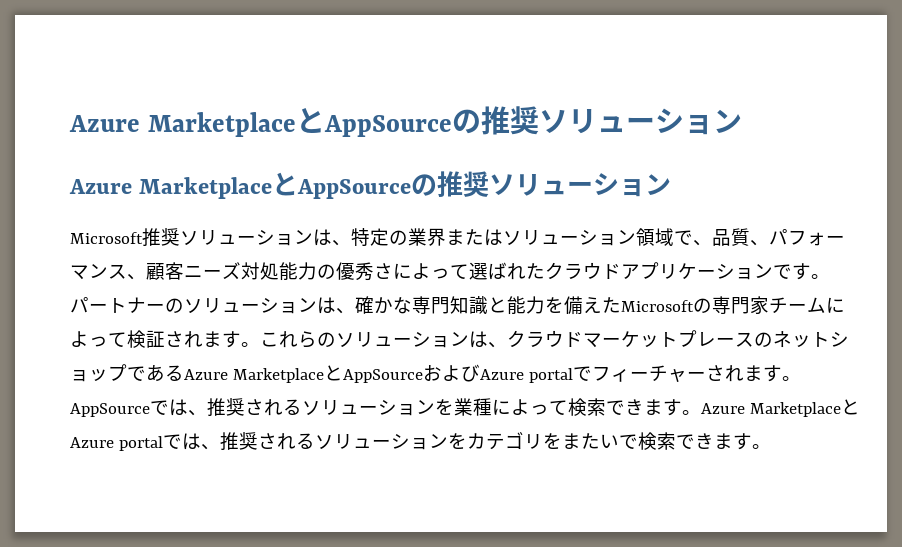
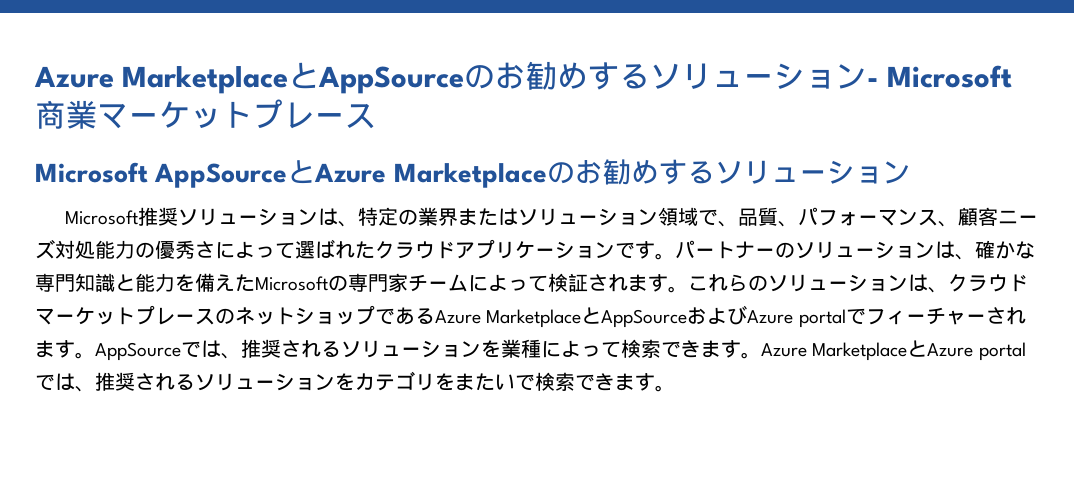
[69,106,742,137] [69,171,490,199] Azure MarketplaceとAppSourceの推奨ソリューション // Azure MarketplaceとAppSourceの推奨 -> [34,61,1013,94] [35,99,376,129] [35,159,715,188] Azure MarketplaceとAppSourceのお勧めするソリューション- Microsoft商業マーケットプレース // Microsoft AppSourceとAzure Marketplaceのお勧めする

